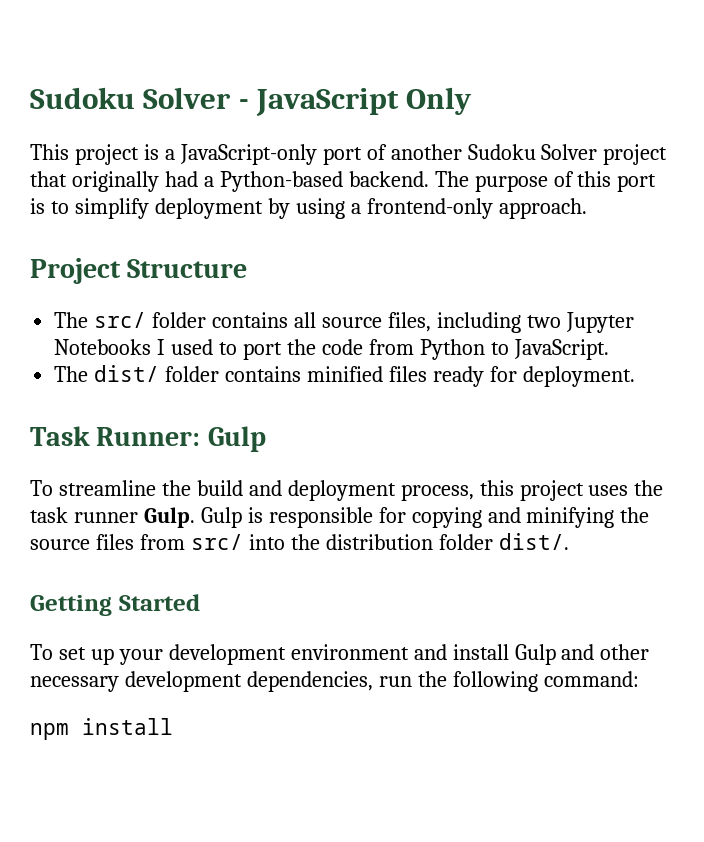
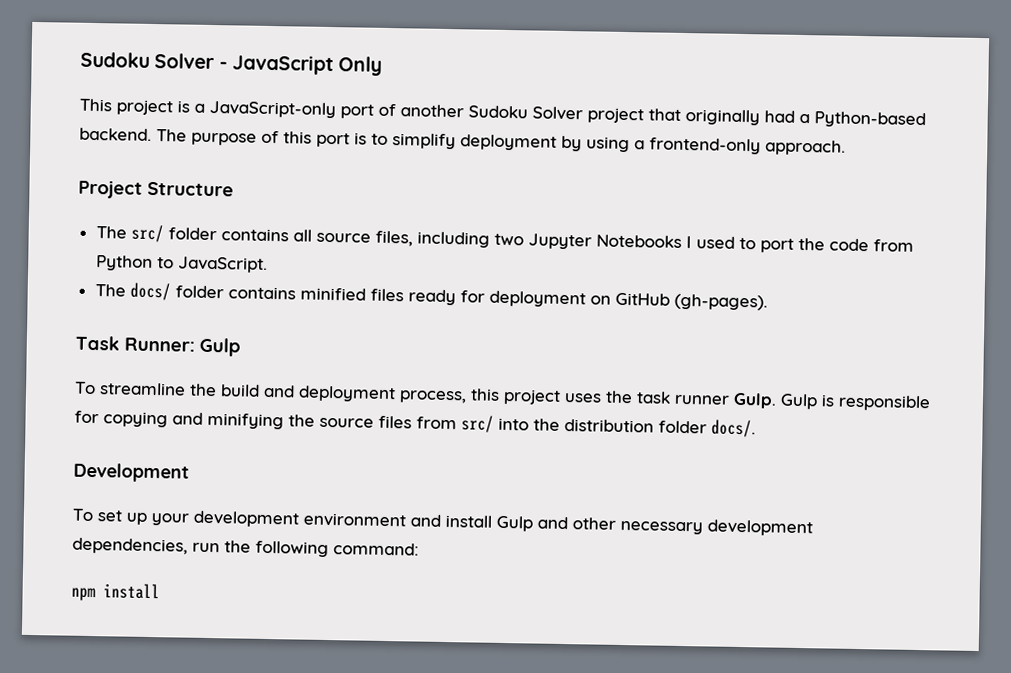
[94,365,160,382] dist/ -> [129,282,171,301] docs/
[522,366,635,387] deployment. -> [488,290,768,311] deployment on GitHub (gh-pages).
[498,533,569,550] [30,594,200,616] dist/. // Getting Started -> [711,419,756,438] [73,462,189,483] docs/. // Development

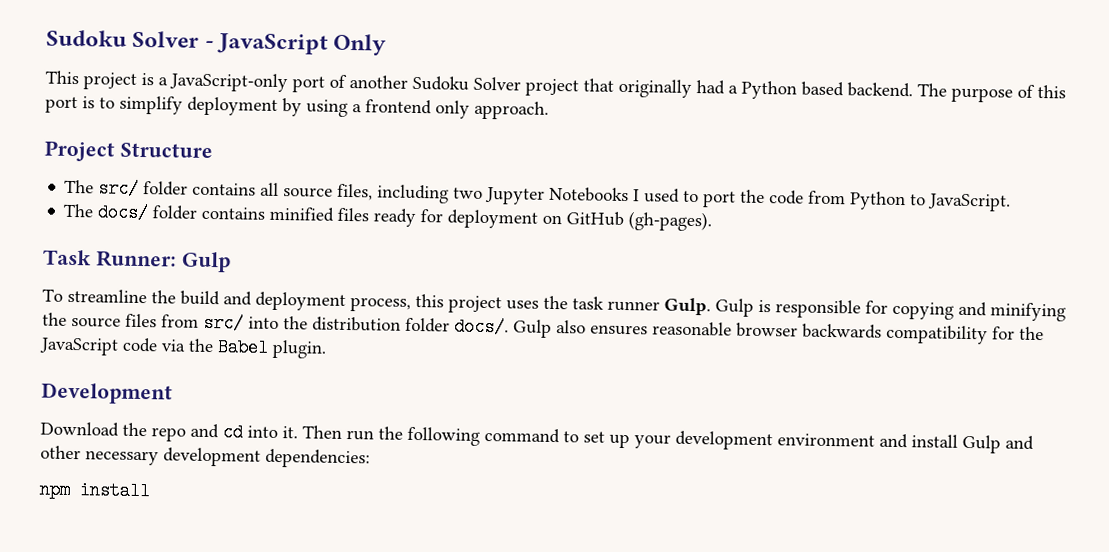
[814,111,926,129] Python-based -> [741,80,844,100] Python based
[649,137,761,155] frontend-only -> [365,99,470,119] frontend only
[73,462,189,483] [72,508,94,522] // Development // To -> [513,319,1044,345] [39,337,327,359] [41,382,173,405] [40,421,579,446] Gulp also ensures reasonable browser backwards compatibility for the JavaScript code via the Babel plugin. // Development // Download the repo and cd into it. Then run the following command to
[72,537,419,558] dependencies, run the following command: -> [265,448,370,469] dependencies:

